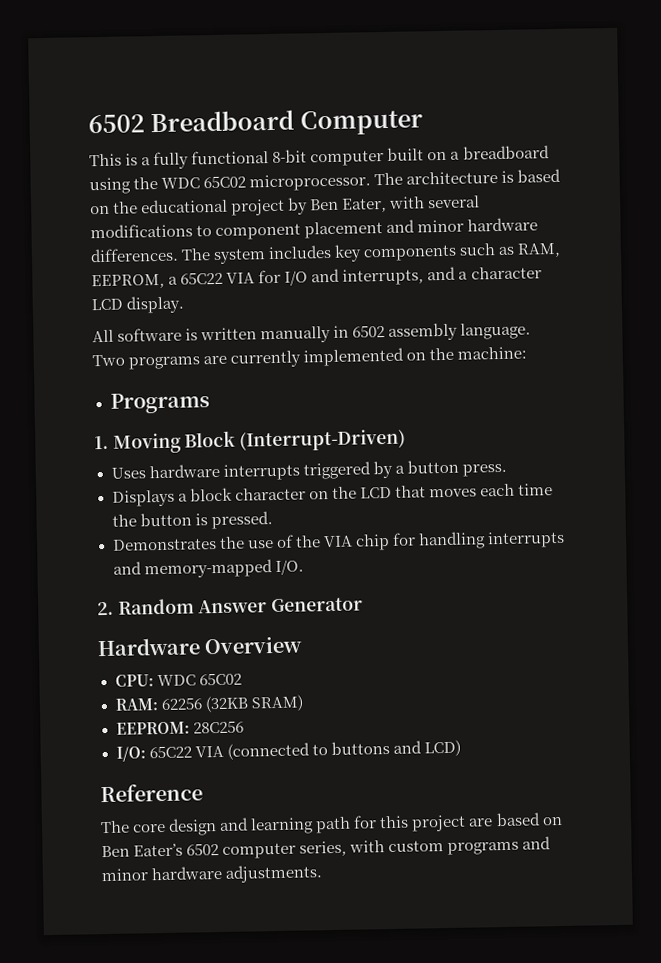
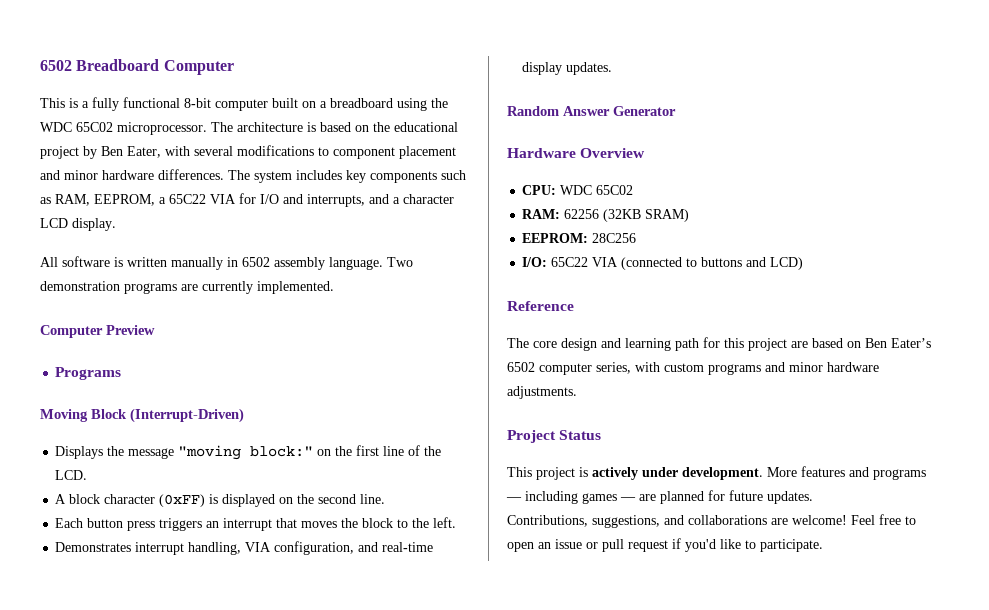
(125, 360) none -> [40,281,120,291] demonstration
[303,346,528,367] implemented on the machine: -> [257,281,334,294] [40,325,155,338] implemented. // Computer Preview
[94,435,109,450] 1. -> (122, 373) none
[110,459,507,481] [111,483,553,507] [111,511,273,530] [111,530,565,551] [112,559,304,579] [97,601,114,616] Uses hardware interrupts triggered by a button press. // Displays a block character on the LCD that moves each time the button is pressed. // Demonstrates the use of the VIA chip for handling interrupts and memory-mapped I/O. // 2. -> [55,445,442,460] [55,470,88,480] [55,494,386,507] [55,517,457,531] [55,541,434,555] [522,62,613,75] Displays the message "moving block:" on the first line of the LCD. // A block character (0xFF) is displayed on the second line. // Each button press triggers an interrupt that moves the block to the left. // Demonstrates interrupt handling, VIA configuration, and real-time display updates. //
(324, 873) none -> [507,430,602,443] [507,466,926,480] [506,490,813,504] [507,514,916,528] [507,538,823,552] // Project Status // This project is actively under development. More features and programs — including games — are planned for future updates. // Contributions, suggestions, and collaborations are welcome! Feel free to open an issue or pull request if you'd like to participate.

